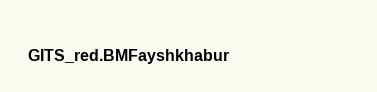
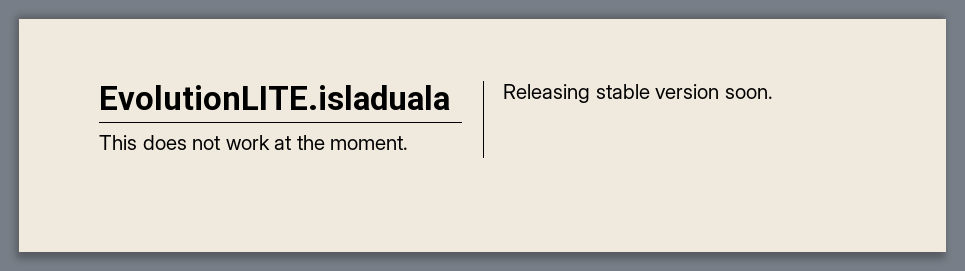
[28,49,229,64] GITS_red.BMFayshkhabur -> [99,85,450,110] [99,135,409,150] [503,84,773,103] EvolutionLITE.isladuala // This does not work at the moment. Releasing stable version soon.

